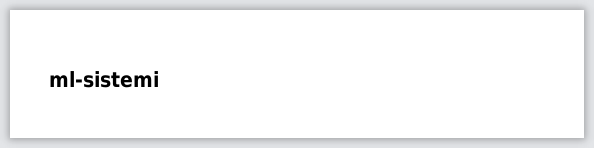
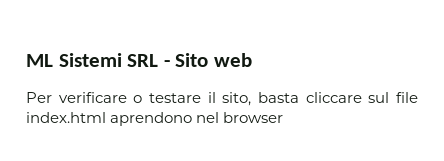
[49,71,159,88] ml-sistemi -> [26,53,252,67] [26,92,419,106] [26,112,284,126] ML Sistemi SRL - Sito web // Per verificare o testare il sito, basta cliccare sul file index.html aprendono nel browser

